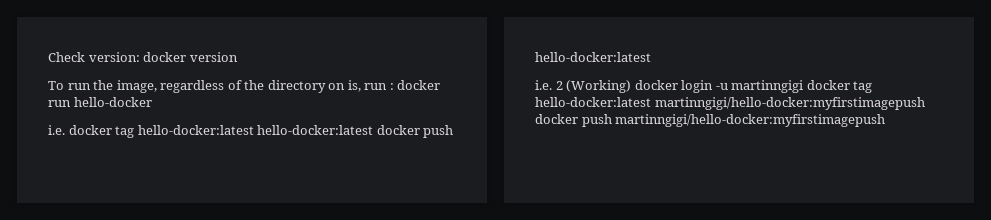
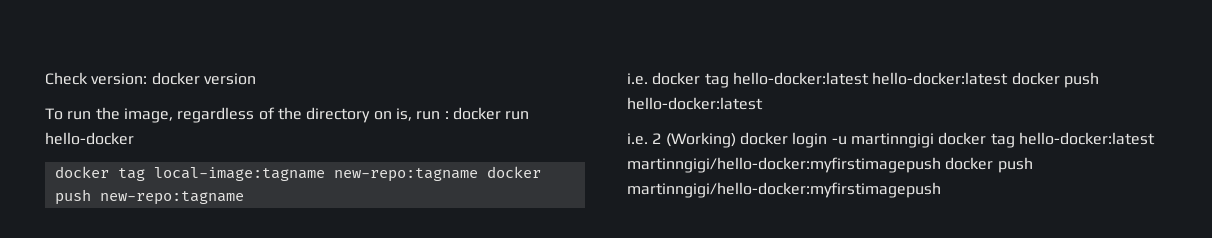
(152, 102) none -> [54,166,541,182] [54,189,244,205] // docker tag local-image:tagname new-repo:tagname docker push new-repo:tagname

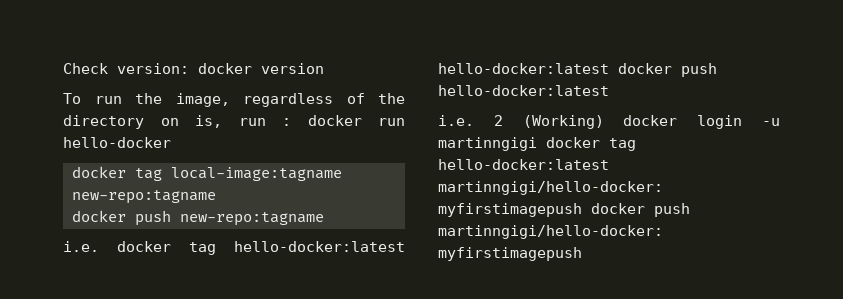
(478, 175) none -> (216, 197) //

